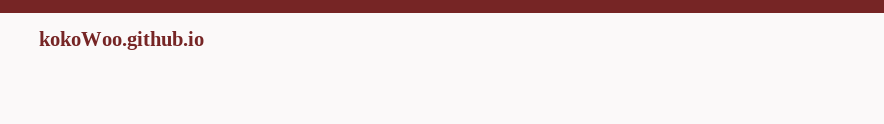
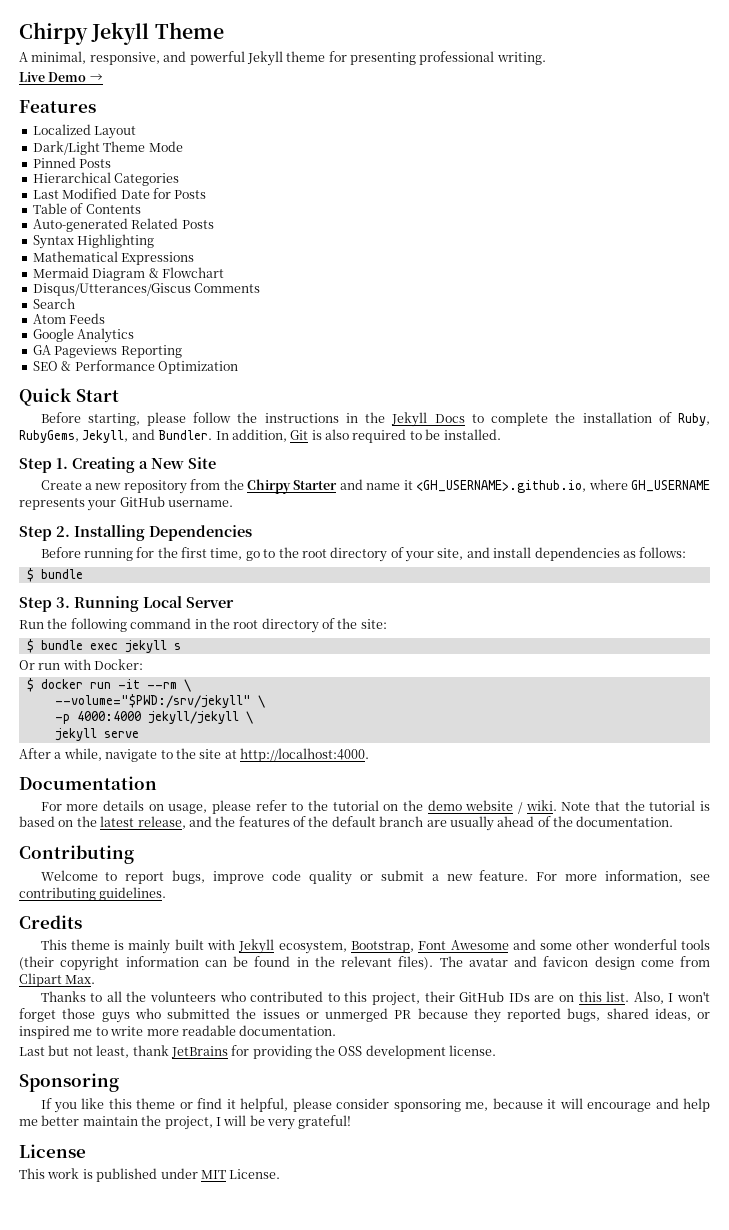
[39,31,204,50] kokoWoo.github.io -> [19,22,224,45] [19,51,546,66] [19,72,103,82] [19,100,96,113] [32,124,137,139] [32,141,183,155] [32,157,112,168] [32,172,180,186] [32,188,207,199] [32,203,141,214] [32,218,214,232] [32,234,155,249] [32,251,195,265] [32,267,224,281] [32,283,261,296] [32,298,75,309] [32,313,106,324] [32,328,135,343] [32,345,182,358] [32,360,238,374] [19,388,119,406] [40,412,710,427] [19,429,501,443] [19,457,216,473] [40,479,710,494] [19,496,234,511] [19,525,252,541] [40,547,687,562] [26,568,83,582] [19,596,234,612] [19,618,387,633] [26,639,181,653] [19,659,144,670] [26,678,191,692] [54,694,265,708] [54,711,253,724] [54,728,139,741] [19,748,369,762] [19,776,157,790] [40,800,710,814] [19,816,674,831] [19,845,134,864] [40,870,710,885] [19,887,167,901] [19,915,82,929] [40,939,711,954] [19,956,710,971] [19,973,96,987] [40,991,711,1006] [19,1008,710,1023] [19,1025,337,1039] [19,1045,497,1059] [19,1073,119,1092] [40,1098,711,1113] [19,1115,352,1130] [19,1144,86,1158] [19,1168,281,1182] Chirpy Jekyll Theme // A minimal, responsive, and powerful Jekyll theme for presenting professional writing. // Live Demo → // Features // Localized Layout // Dark/Light Theme Mode // Pinned Posts // Hierarchical Categories // Last Modified Date for Posts // Table of Contents // Auto-generated Related Posts // Syntax Highlighting // Mathematical Expressions // Mermaid Diagram & Flowchart // Disqus/Utterances/Giscus Comments // Search // Atom Feeds // Google Analytics // GA Pageviews Reporting // SEO & Performance Optimization // Quick Start // Before starting, please follow the instructions in the Jekyll Docs to complete the installation of Ruby, RubyGems, Jekyll, and Bundler. In addition, Git is also required to be installed. // Step 1. Creating a New Site // Create a new repository from the Chirpy Starter and name it <GH_USERNAME>.github.io, where GH_USERNAME represents your GitHub username. // Step 2. Installing Dependencies // Before running for the first time, go to the root directory of your site, and install dependencies as follows: // $ bundle // Step 3. Running Local Server // Run the following command in the root directory of the site: // $ bundle exec jekyll s // Or run with Docker: // $ docker run -it --rm \ // --volume="$PWD:/srv/jekyll" \ // -p 4000:4000 jekyll/jekyll \ // jekyll serve // After a while, navigate to the site at http://localhost:4000. // Documentation // For more details on usage, please refer to the tutorial on the demo website / wiki. Note that the tutorial is based on the latest release, and the features of the default branch are usually ahead of the documentation. // Contributing // Welcome to report bugs, improve code quality or submit a new feature. For more information, see contributing guidelines. // Credits // This theme is mainly built with Jekyll ecosystem, Bootstrap, Font Awesome and some other wonderful tools (their copyright information can be found in the relevant files). The avatar and favicon design come from Clipart Max. // Thanks to all the volunteers who contributed to this project, their GitHub IDs are on this list. Also, I won't forget those guys who submitted the issues or unmerged PR because they reported bugs, shared ideas, or inspired me to write more readable documentation. // Last but not least, thank JetBrains for providing the OSS development license. // Sponsoring // If you like this theme or find it helpful, please consider sponsoring me, because it will encourage and help me better maintain the project, I will be very grateful! // License // This work is published under MIT License.

